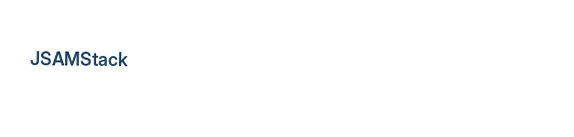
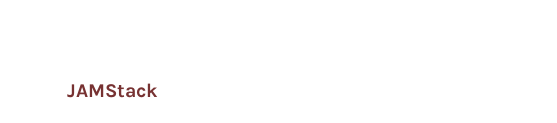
[30,51,129,67] JSAMStack -> [67,83,158,98] JAMStack

